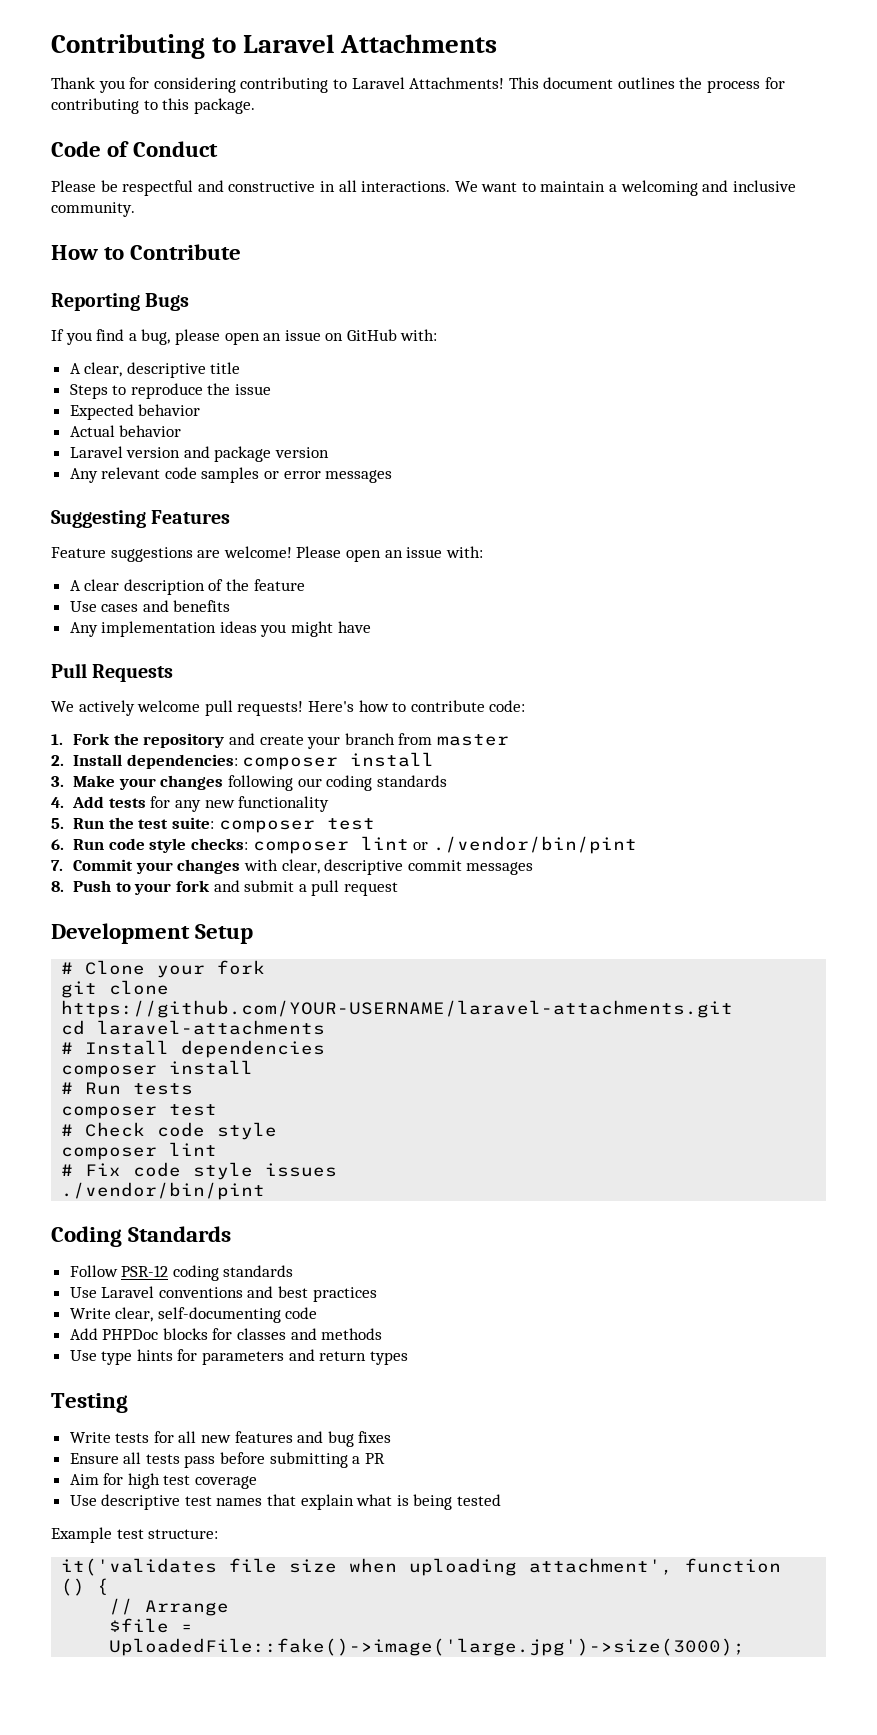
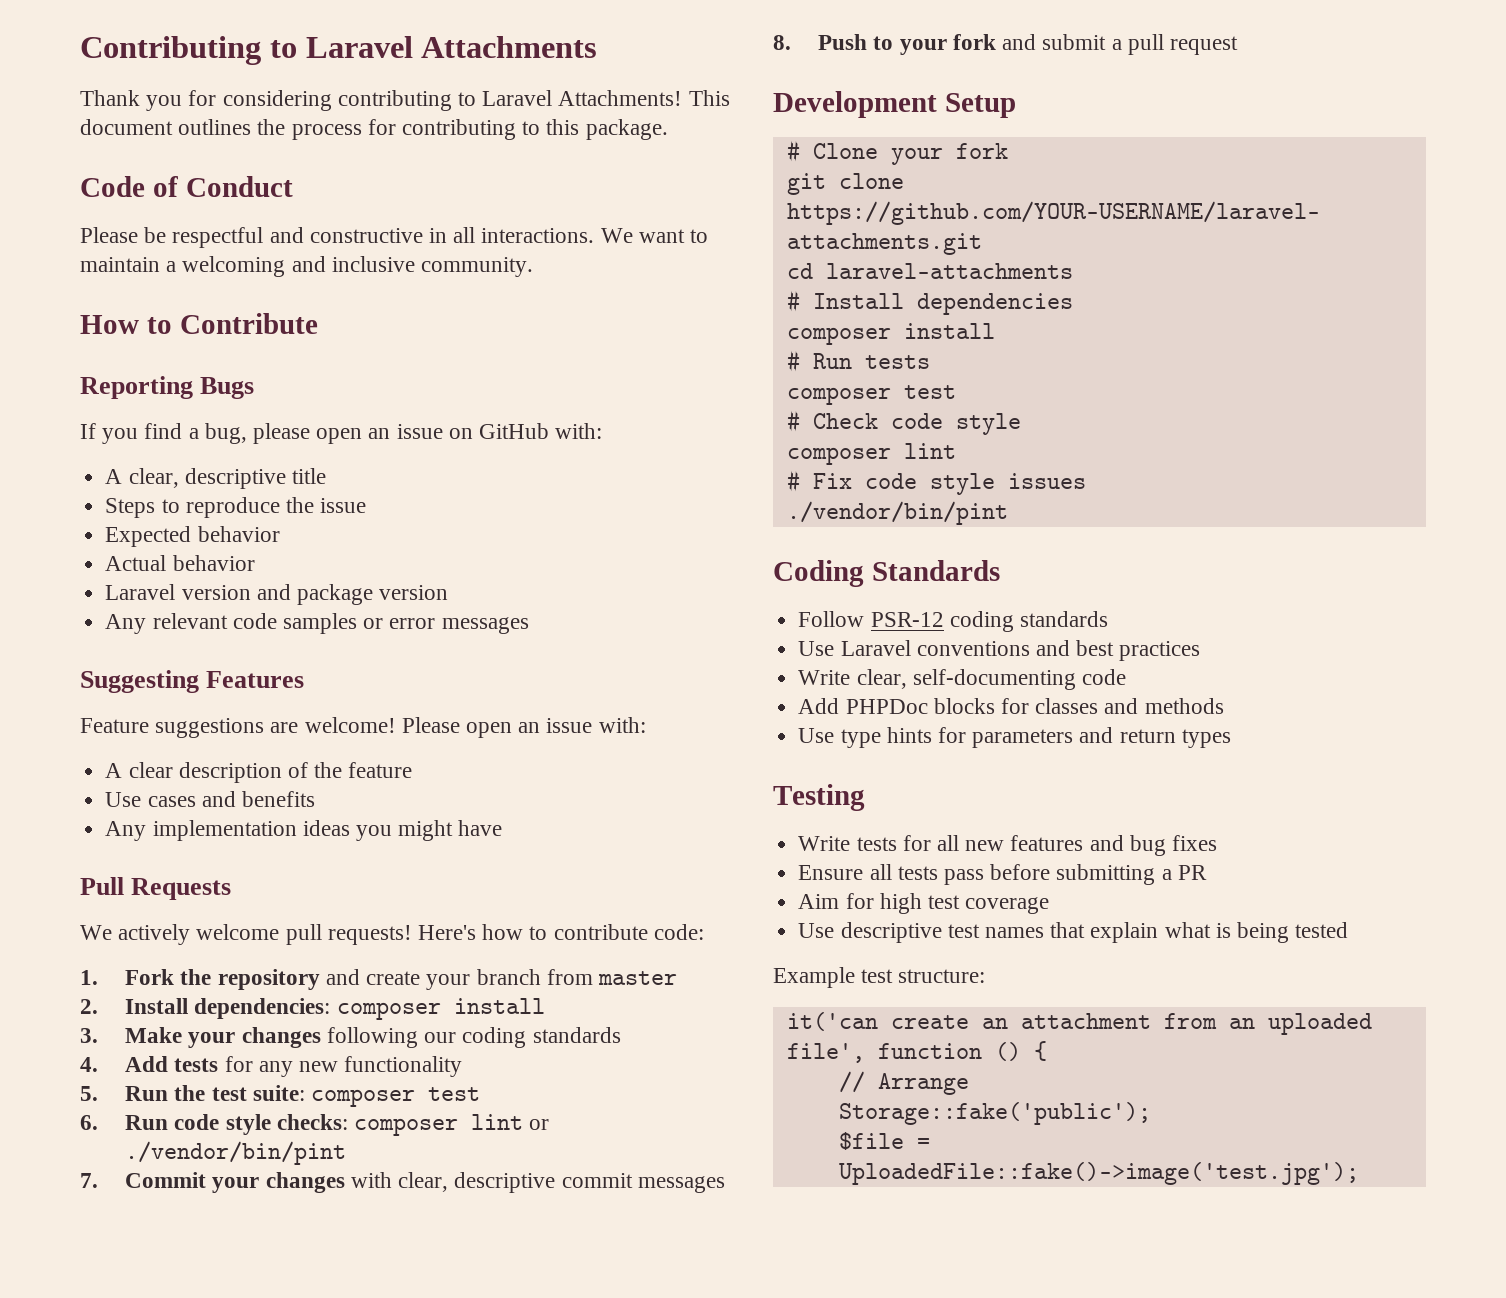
[61,1558,674,1576] it('validates file size when uploading attachment', -> [786,1012,1372,1035] [786,1043,865,1063] it('can create an attachment from an uploaded file',
(230, 1608) none -> [838,1102,1151,1125] // Storage::fake('public');
[109,1638,746,1656] UploadedFile::fake()->image('large.jpg')->size(3000); -> [838,1162,1359,1185] UploadedFile::fake()->image('test.jpg');

